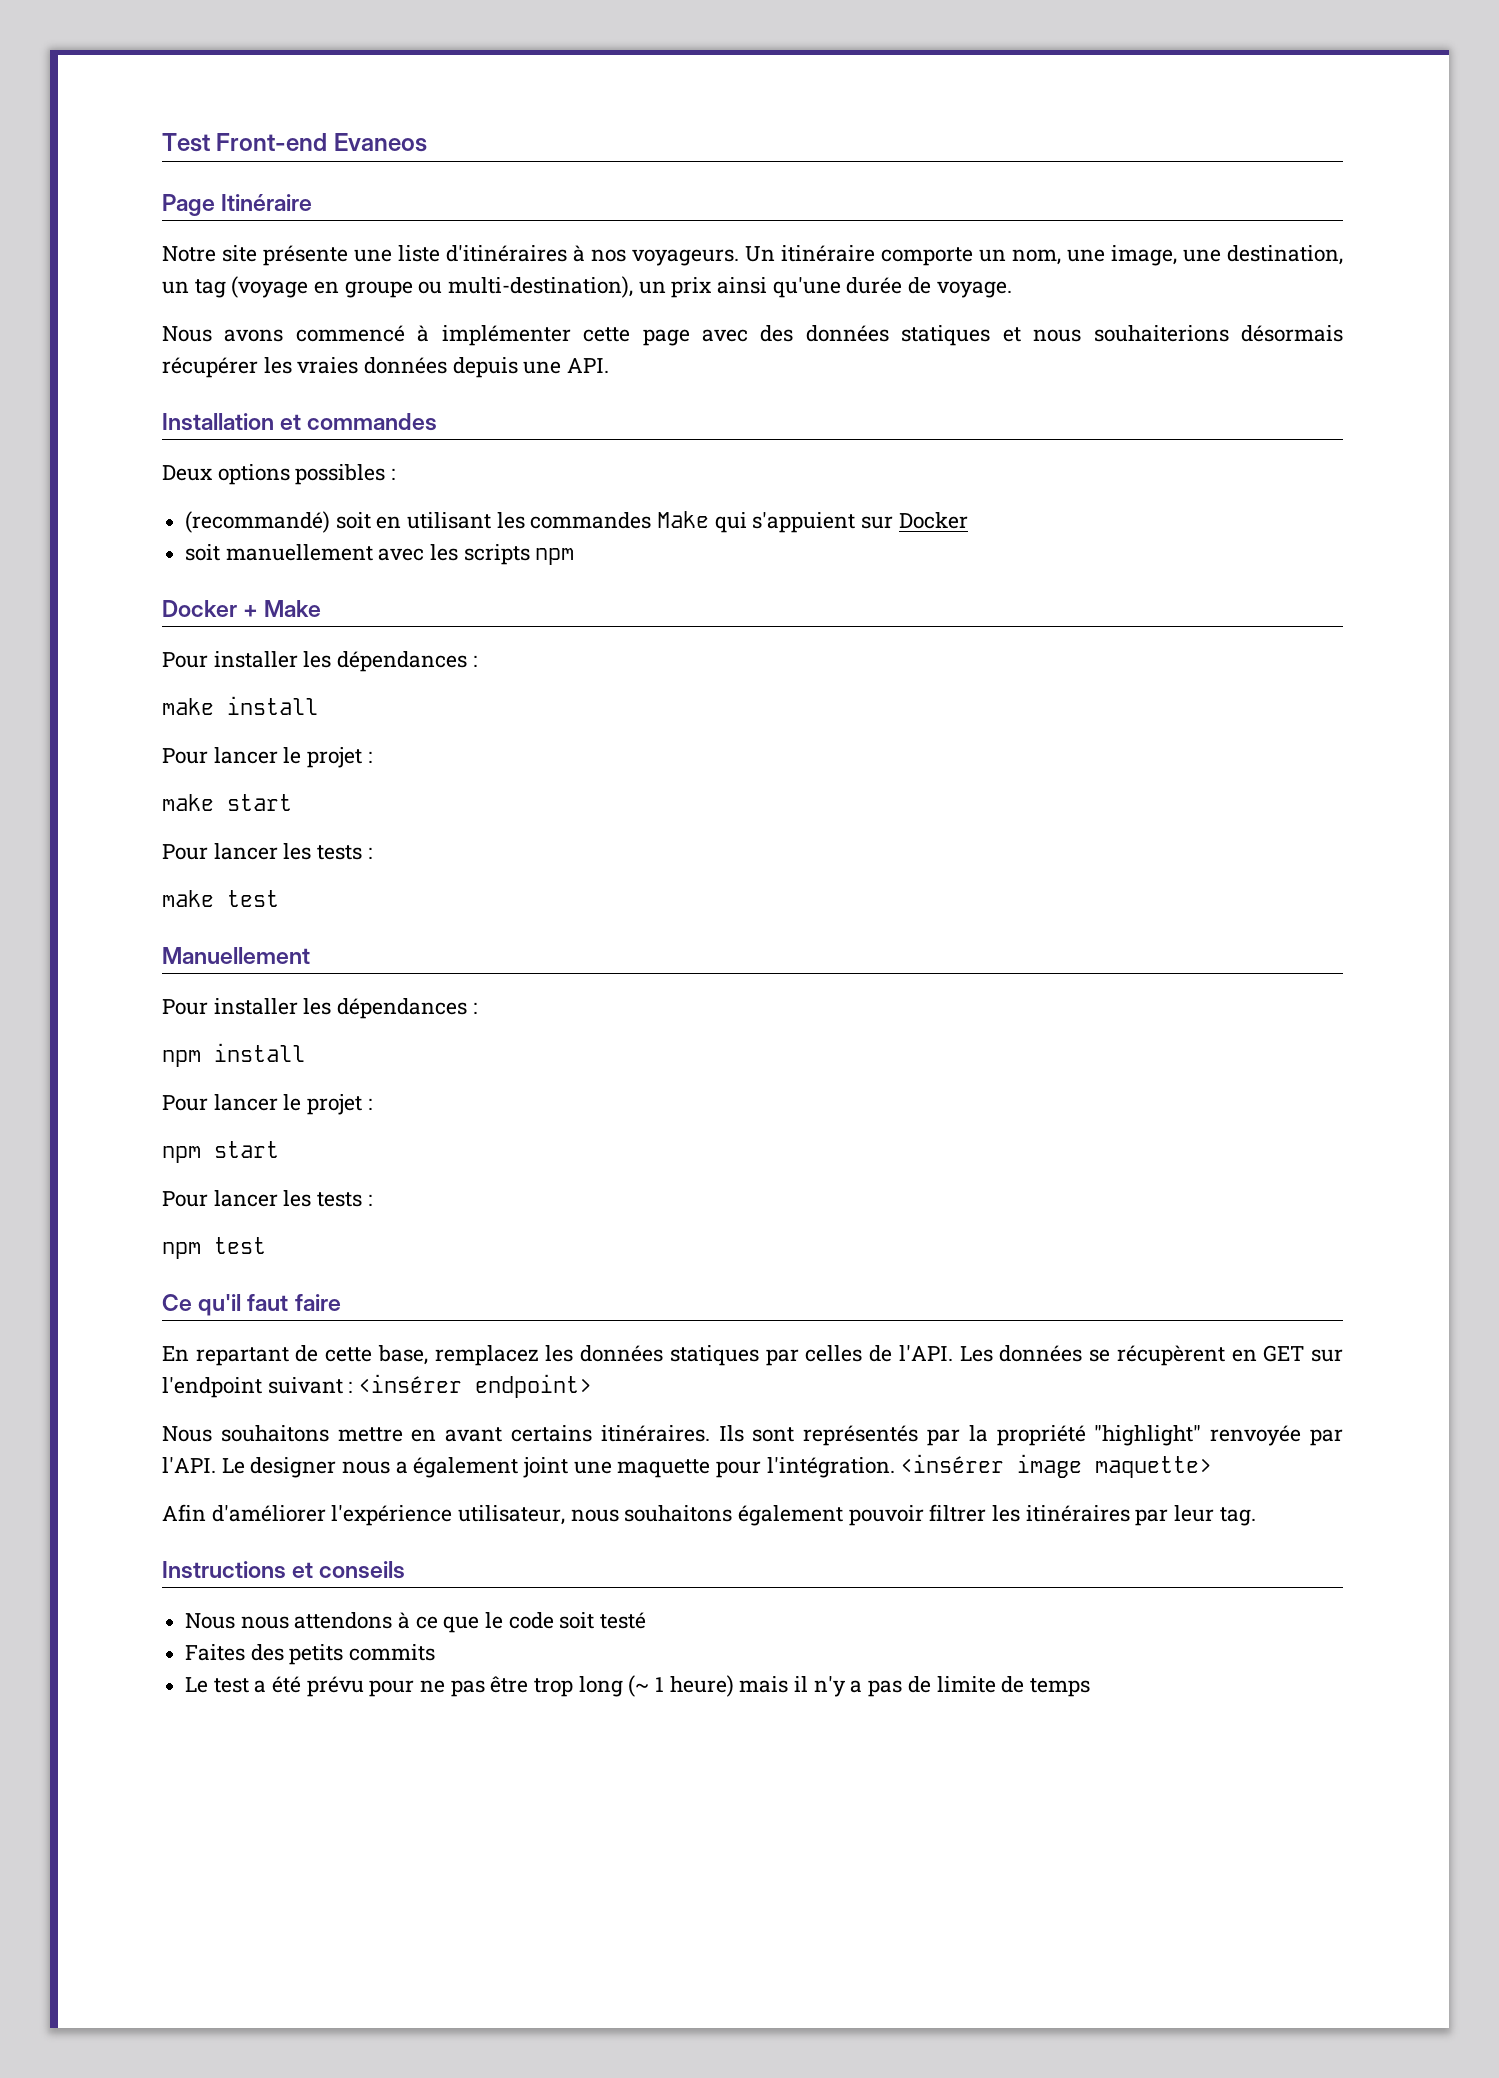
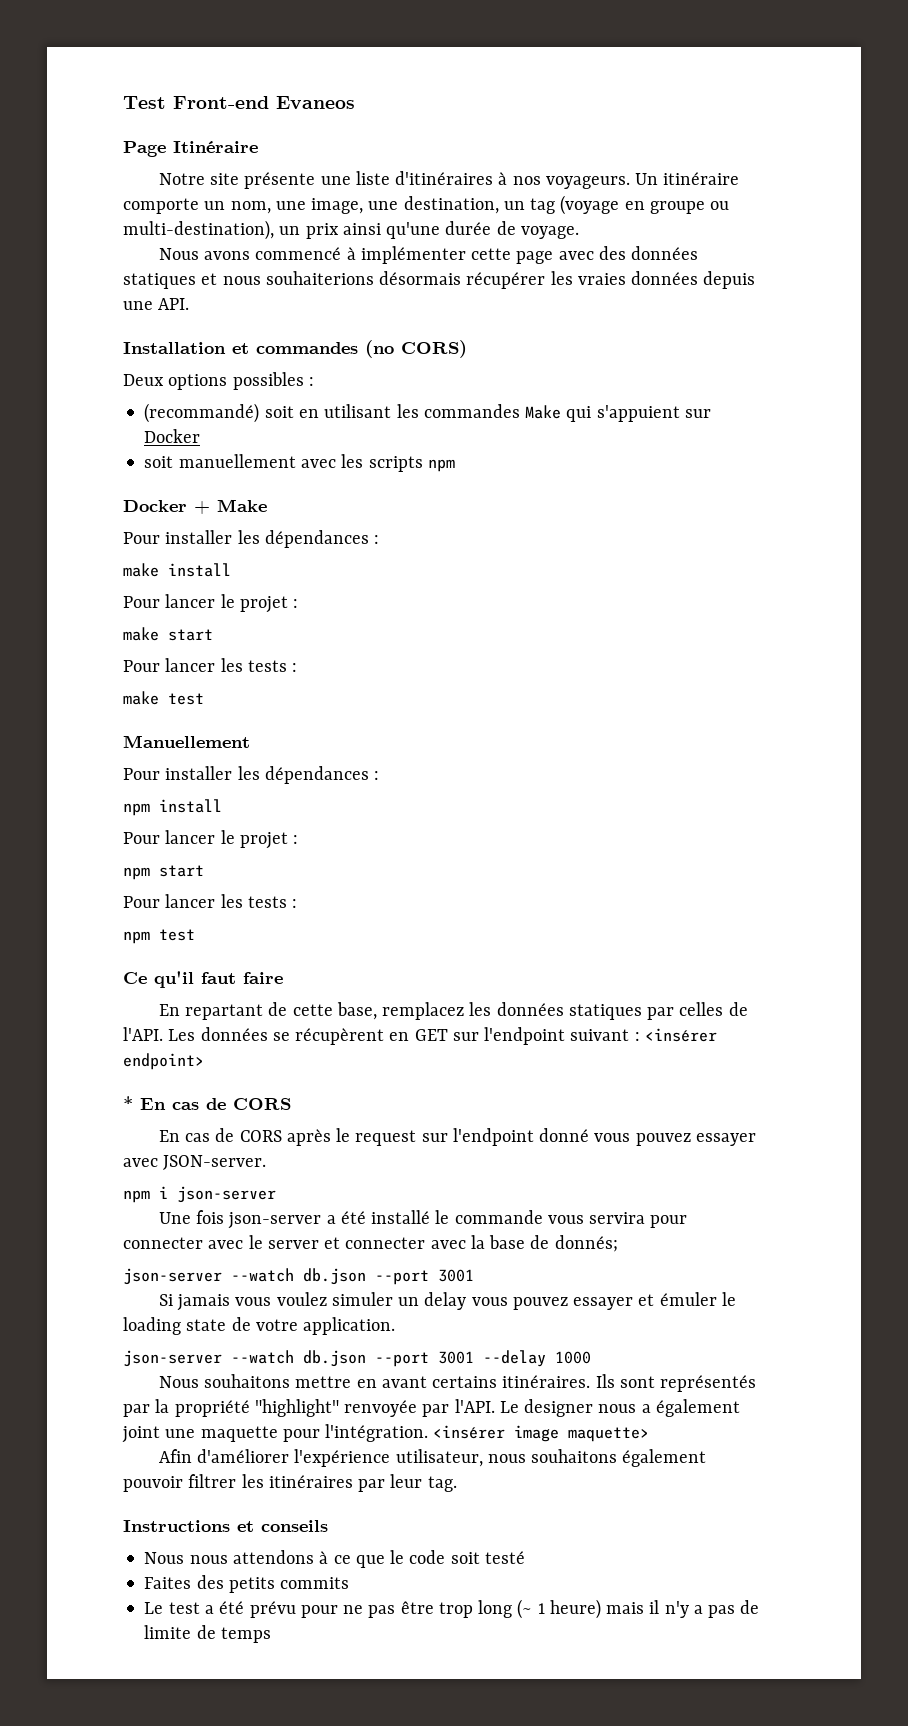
(438, 422) none -> [365,340,467,358] (no CORS)
(593, 1386) none -> [123,1096,291,1110] [158,1128,756,1146] [123,1155,267,1170] [123,1186,276,1203] [158,1210,688,1229] [123,1235,618,1252] [123,1268,474,1285] [158,1292,736,1311] [123,1317,396,1335] [123,1350,591,1367] // * En cas de CORS // En cas de CORS après le request sur l'endpoint donné vous pouvez essayer avec JSON-server. // npm i json-server // Une fois json-server a été installé le commande vous servira pour connecter avec le server et connecter avec la base de donnés; // json-server --watch db.json --port 3001 // Si jamais vous voulez simuler un delay vous pouvez essayer et émuler le loading state de votre application. // json-server --watch db.json --port 3001 --delay 1000

